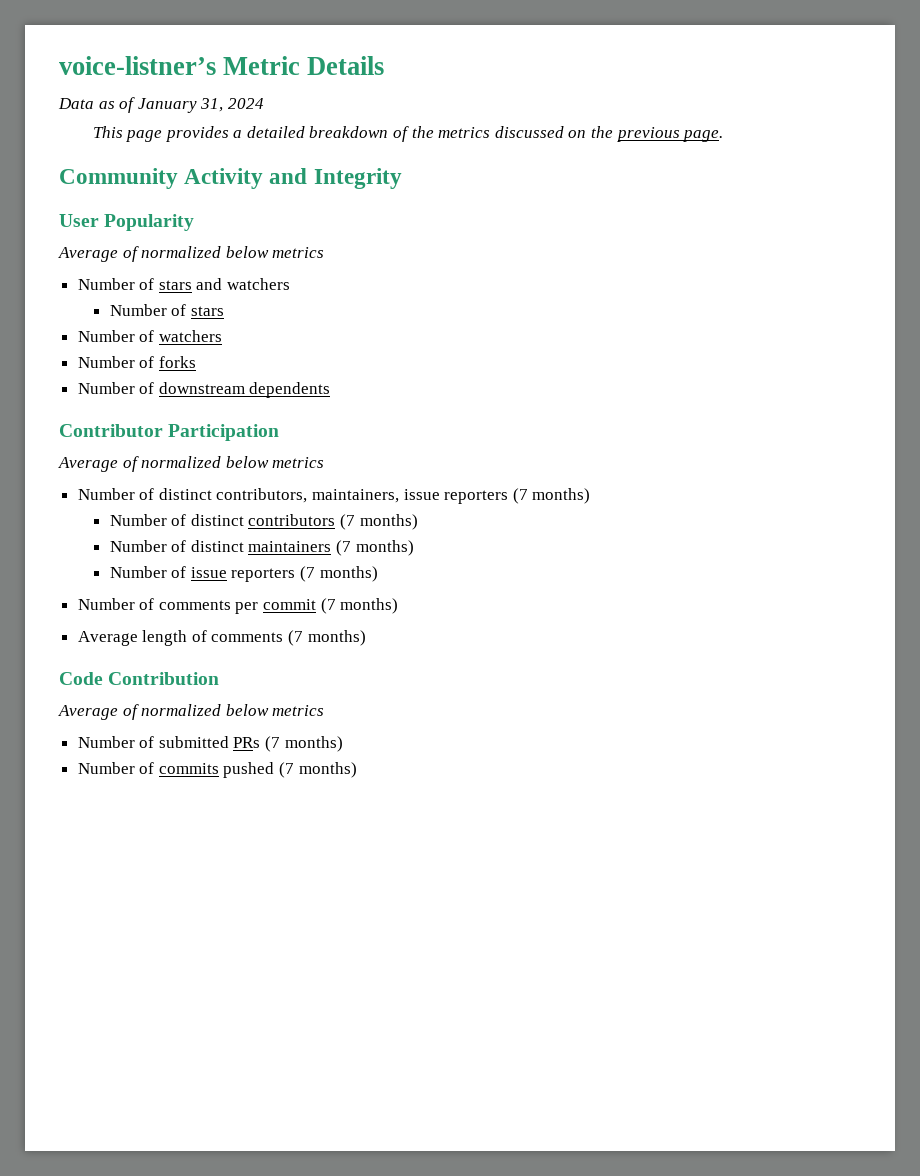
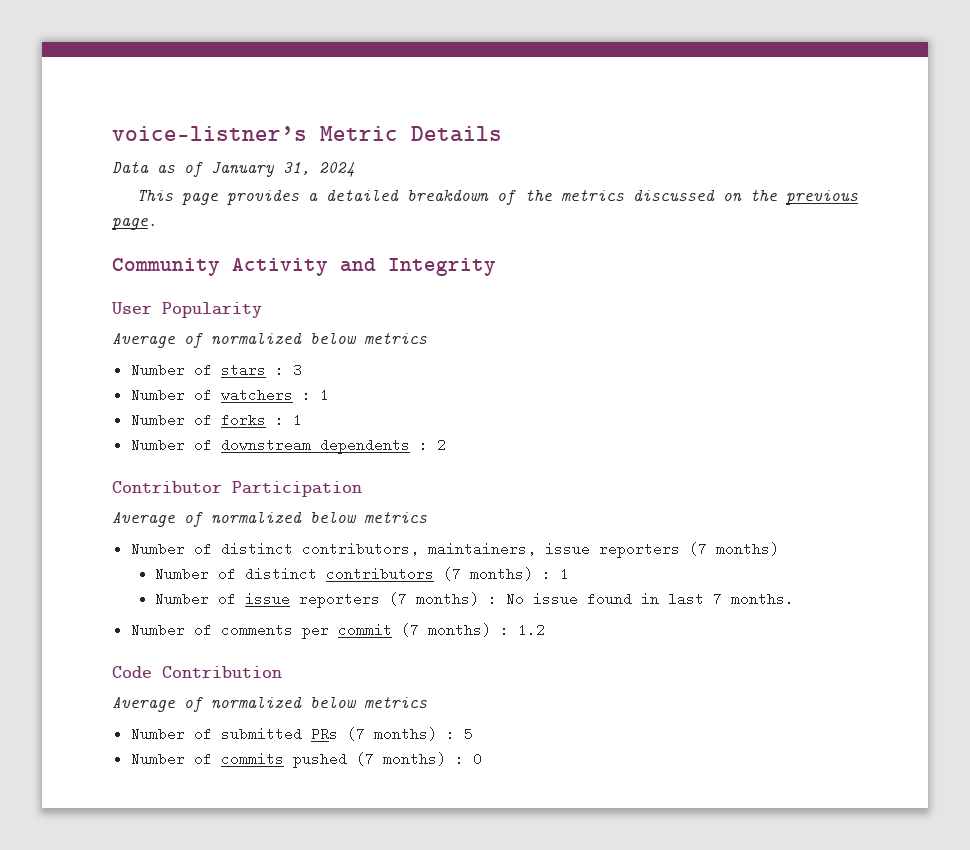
[196,278,291,290] [109,304,224,316] and watchers // Number of stars -> [274,363,302,377] : 3
(222, 336) none -> [301,388,329,402] : 1
(196, 362) none -> [274,413,302,427] : 1
(331, 390) none -> [418,438,446,452] : 2
[109,540,414,556] // Number of distinct maintainers (7 months) -> [542,567,570,581] : 1
(378, 574) none -> [488,592,795,606] : No issue found in last 7 months.
[77,630,366,646] // Average length of comments (7 months) -> [499,623,545,637] : 1.2
(343, 744) none -> [445,727,473,741] : 5
(357, 770) none -> [454,752,482,766] : 0

